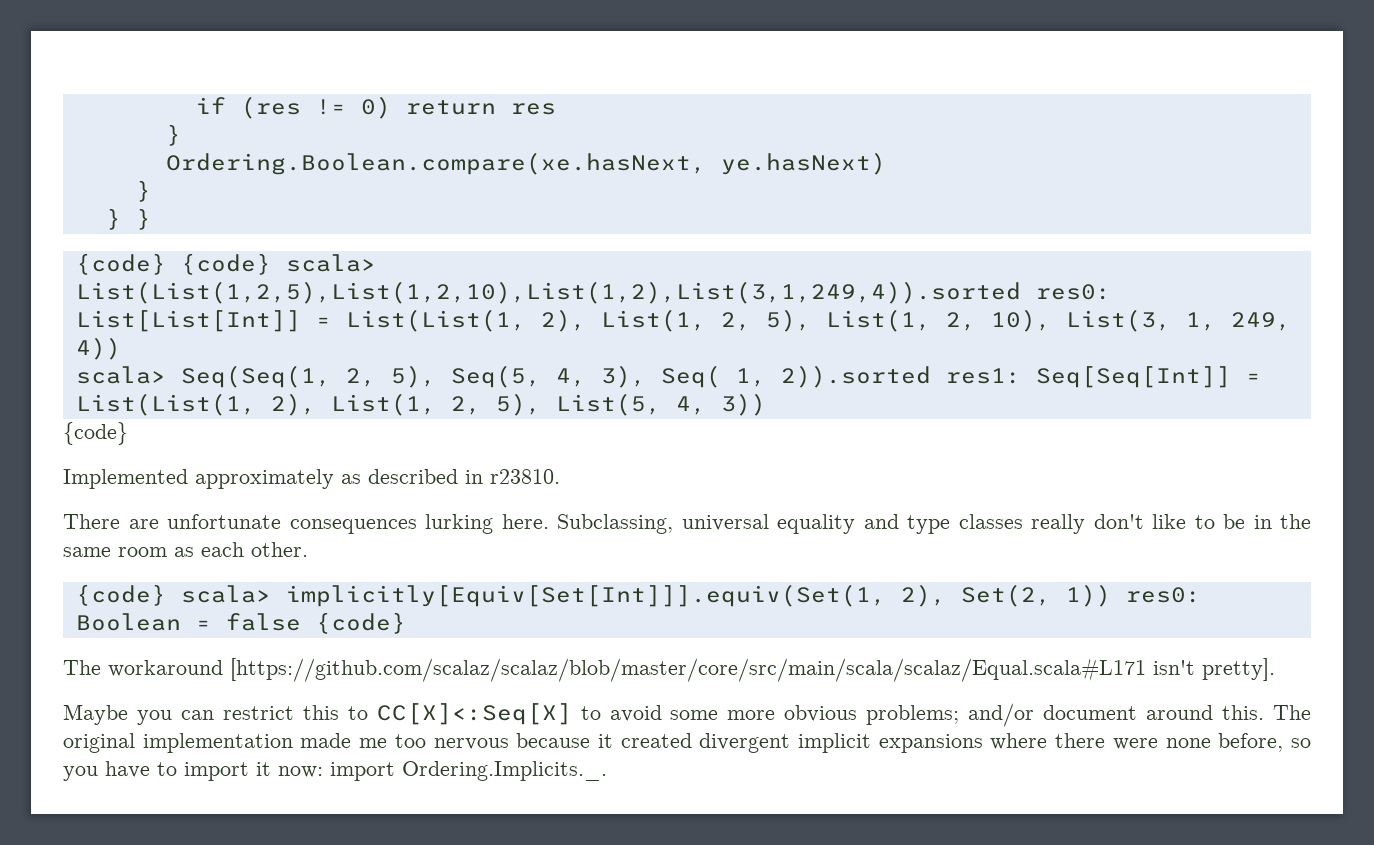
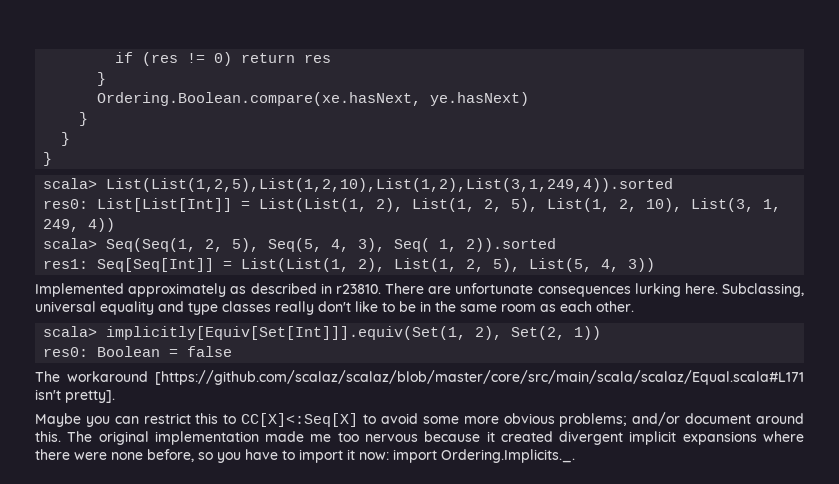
[135,208,151,230] [75,253,271,275] } // {code} {code} -> [43,152,53,166] // } //
(1021, 292) none -> (674, 185) //
(931, 376) none -> (557, 245) //
[63,422,128,445] // {code} -> (656, 265) none
(560, 476) // -> (381, 289) none
[75,584,166,606] {code} -> (634, 306) none
(1111, 595) none -> (602, 333) //
[315,612,406,634] {code} -> (233, 351) none

